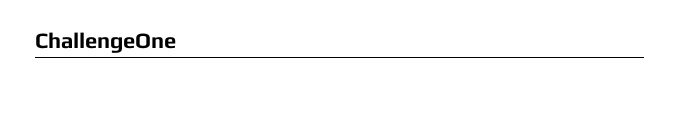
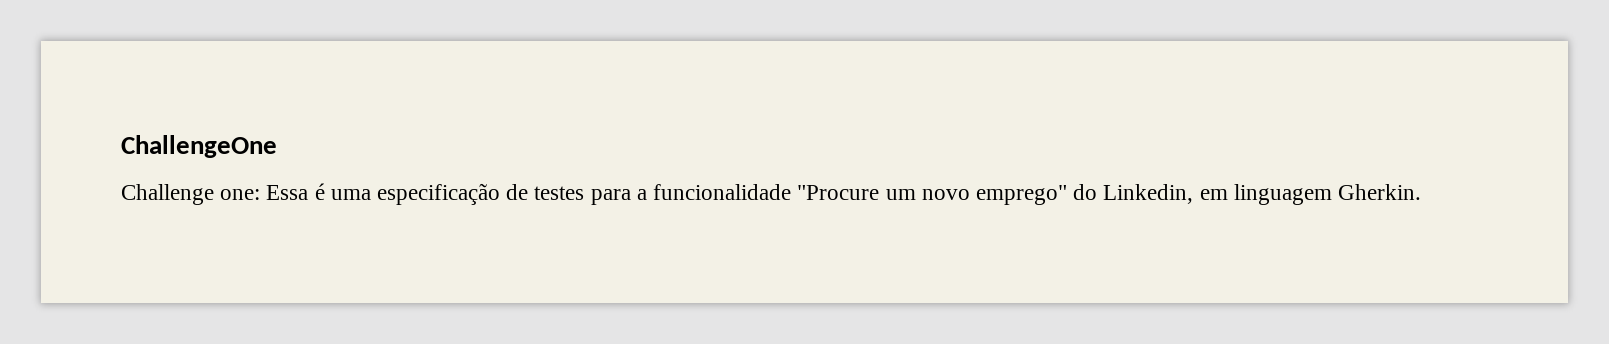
(176, 42) none -> [121,183,1421,205] // Challenge one: Essa é uma especificação de testes para a funcionalidade "Procure um novo emprego" do Linkedin, em linguagem Gherkin.

